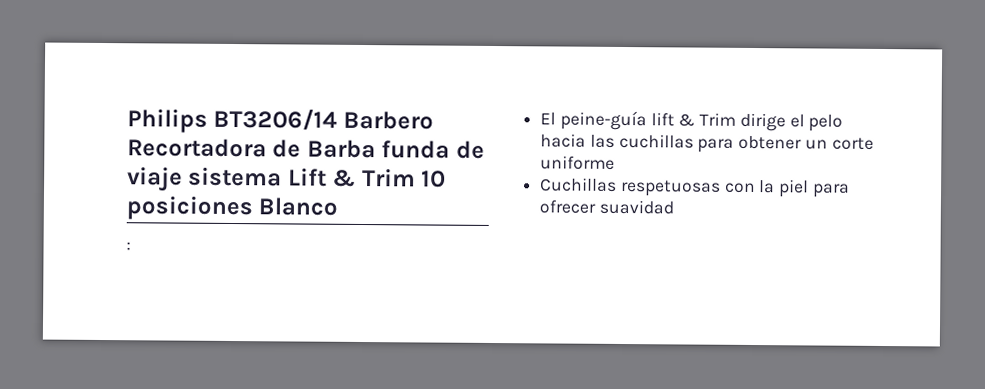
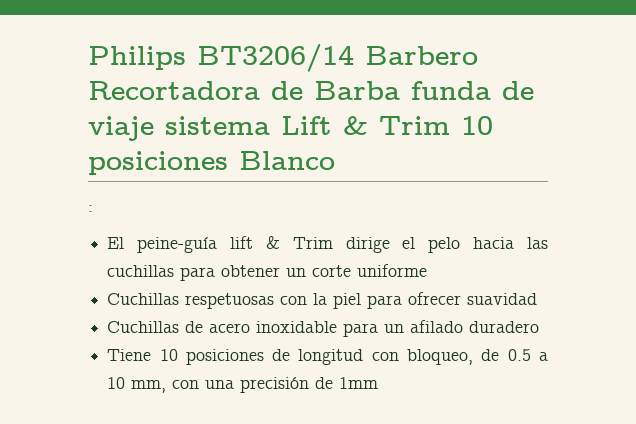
(674, 207) none -> [107,320,540,337] [107,349,548,365] [107,377,379,393] // Cuchillas de acero inoxidable para un afilado duradero // Tiene 10 posiciones de longitud con bloqueo, de 0.5 a 10 mm, con una precisión de 1mm

